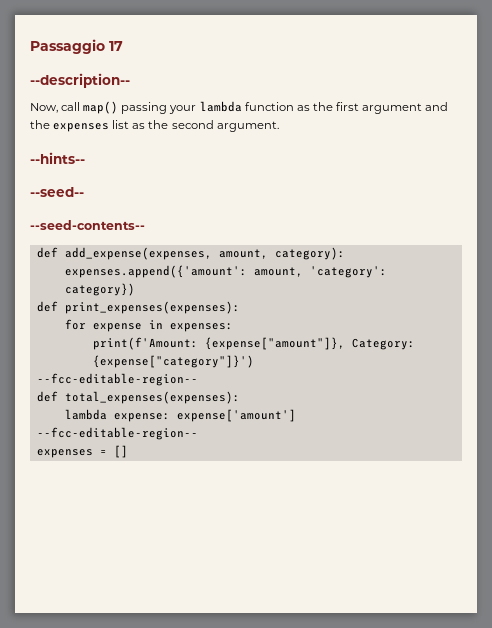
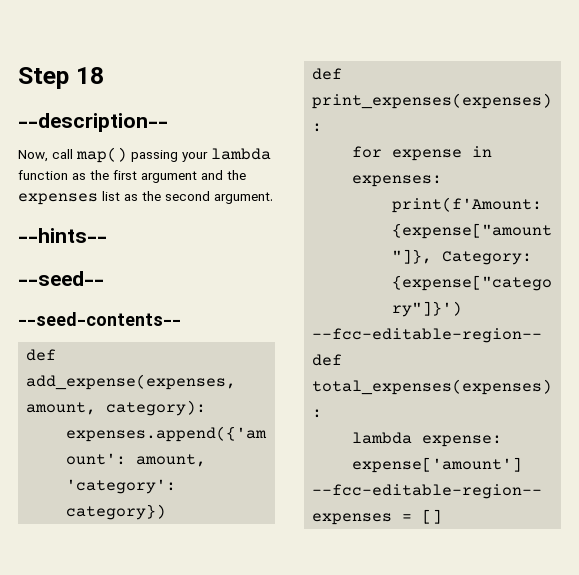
[30,39,123,54] Passaggio 17 -> [18,67,104,89] Step 18

